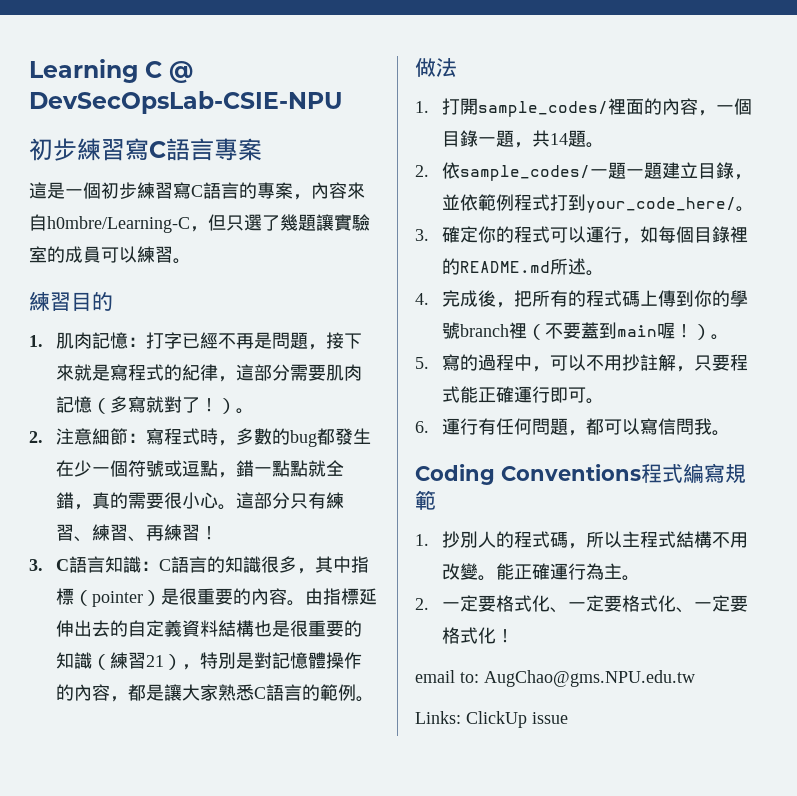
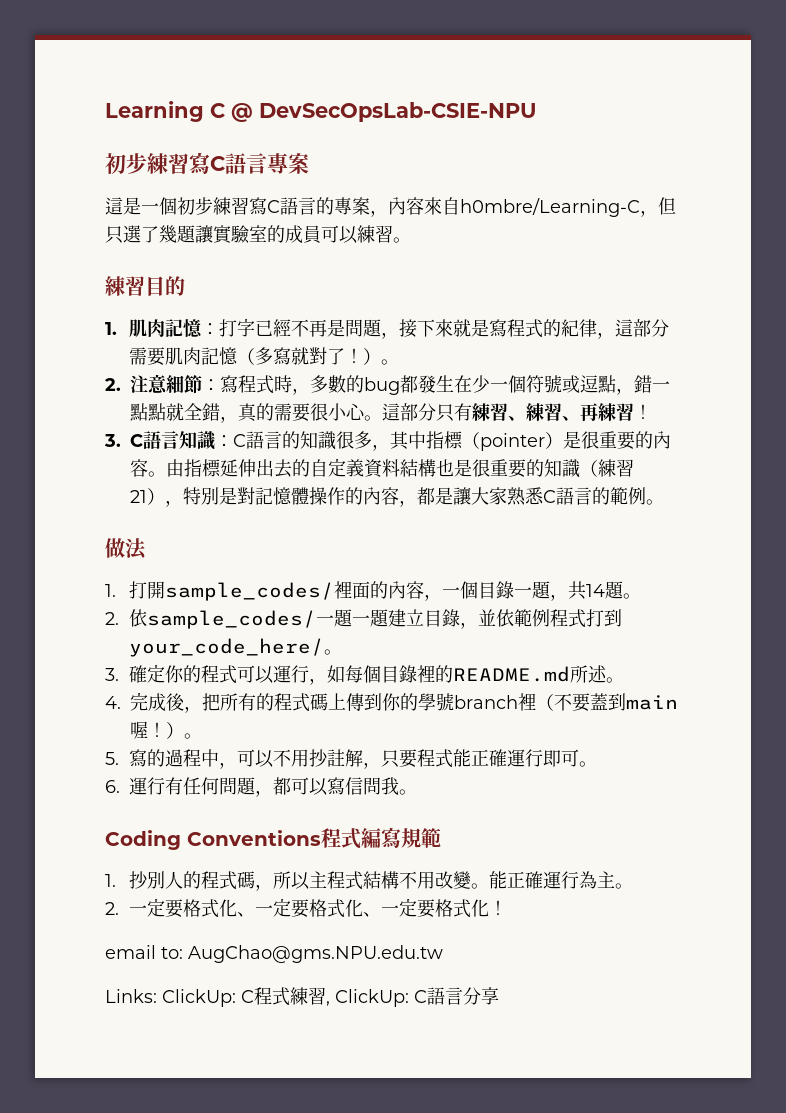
[466,711,568,728] ClickUp issue -> [162,987,499,1007] ClickUp: C程式練習, ClickUp: C語言分享

